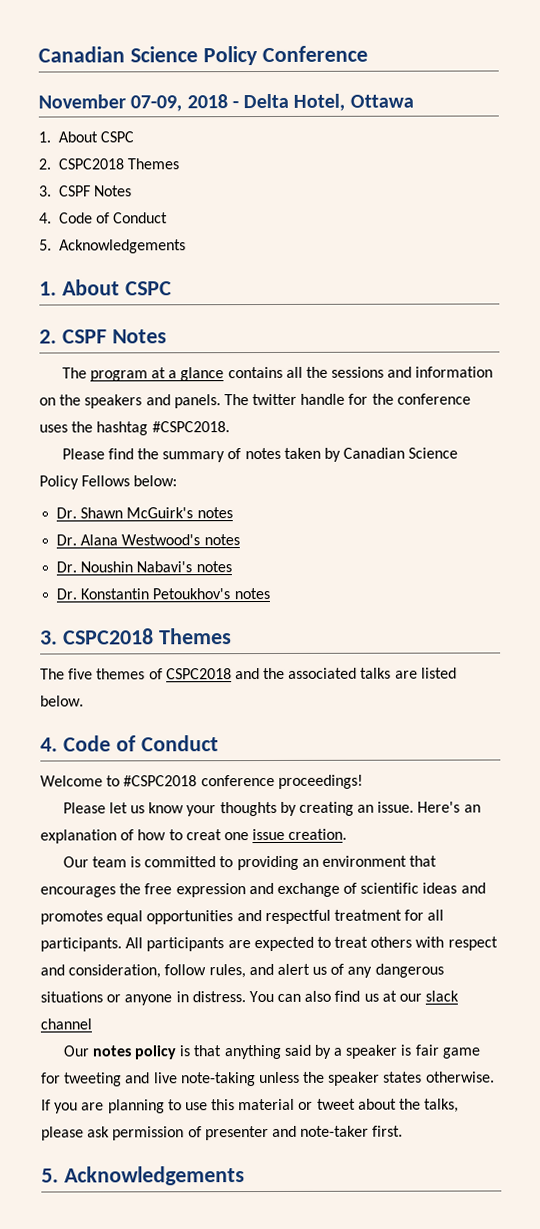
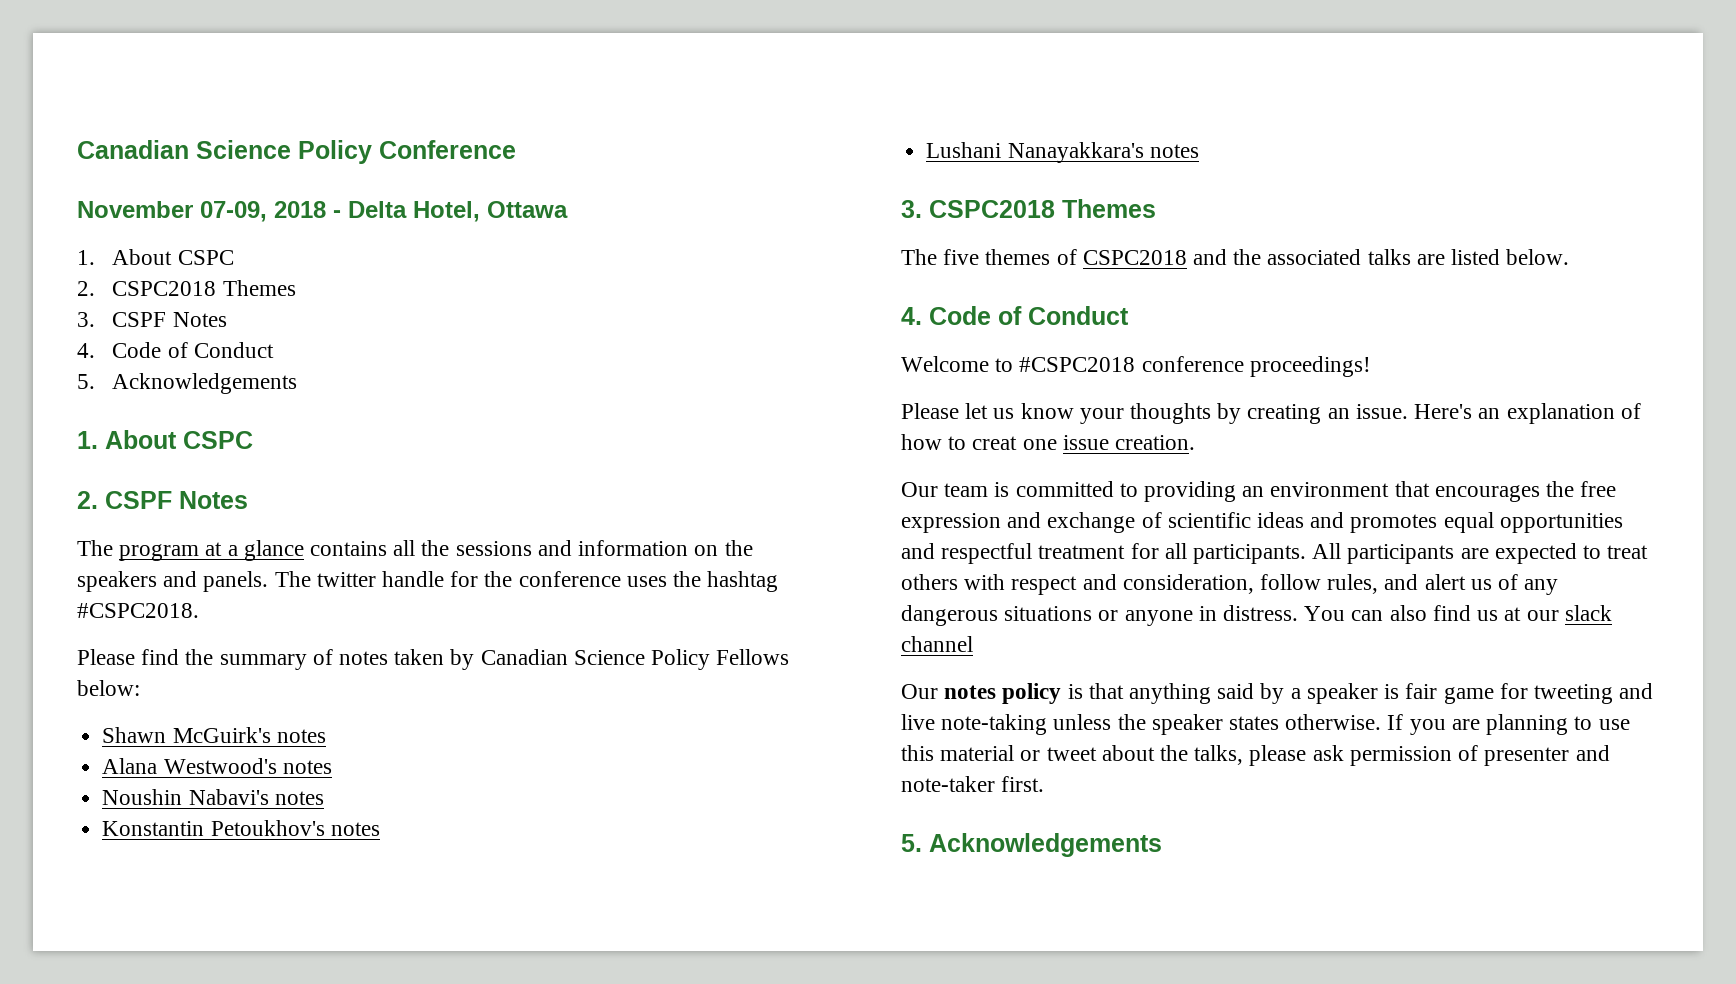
[56,507,78,519] Dr. -> (140, 688) none
[56,534,78,546] Dr. -> (326, 736) none
[56,561,78,573] Dr. -> (332, 767) none
[56,588,78,600] Dr. -> (324, 798) none
(270, 594) none -> [926,142,1199,163] // Lushani Nanayakkara's notes

